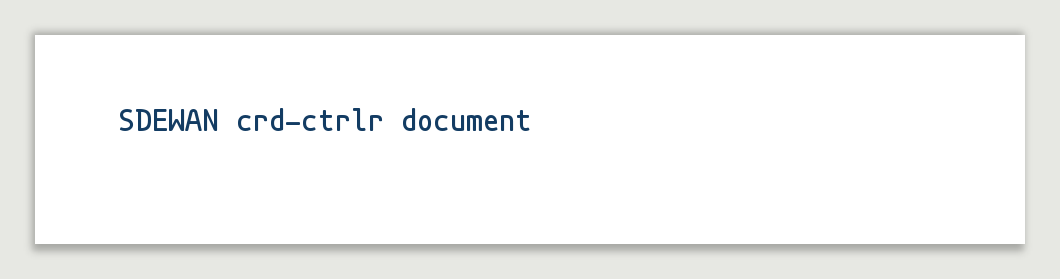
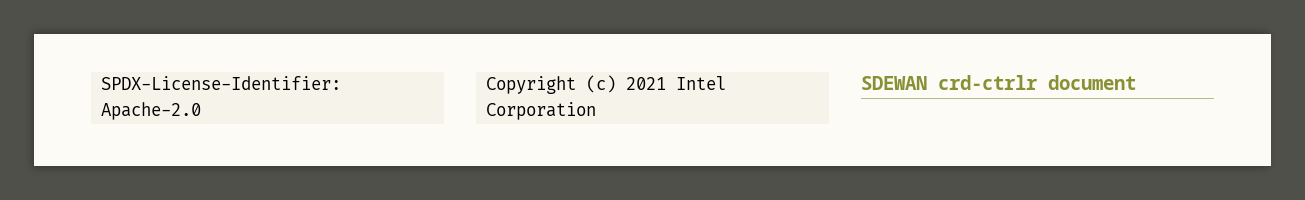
(118, 120) none -> [100,76,341,90] [100,102,201,120] [485,75,726,94] [485,102,596,120] SPDX-License-Identifier: Apache-2.0 // Copyright (c) 2021 Intel Corporation //

